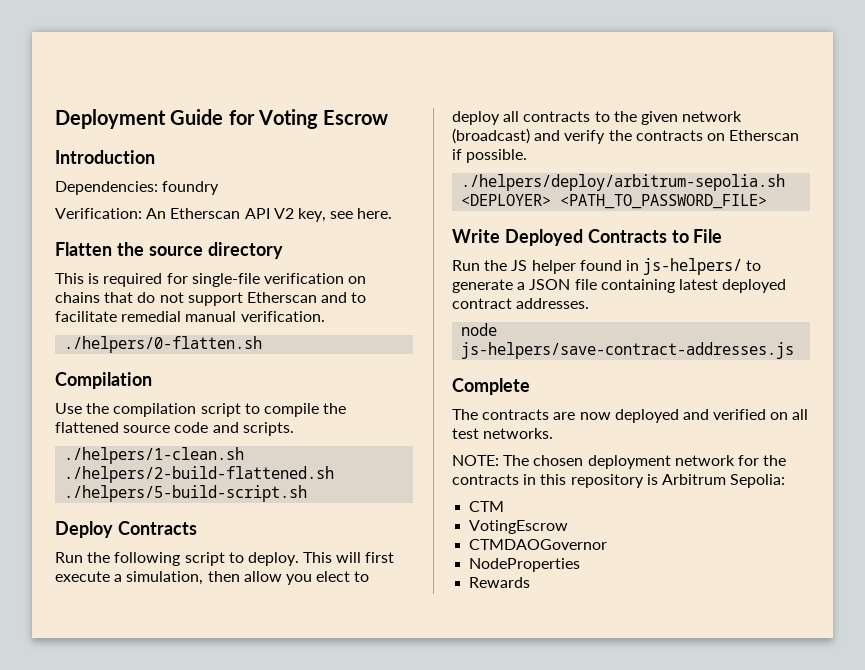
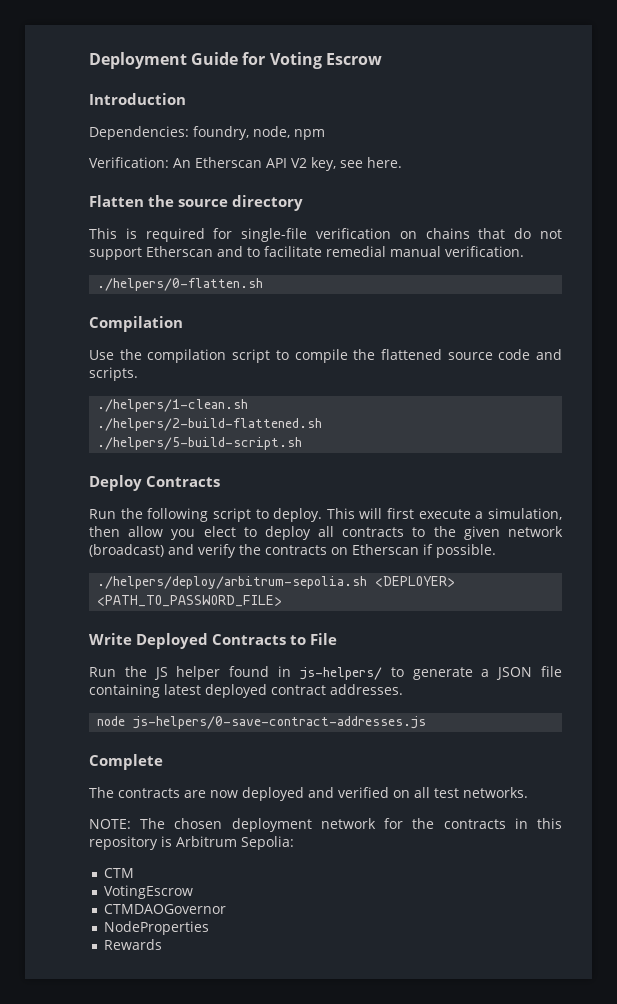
[162,181,220,195] foundry -> [193,126,325,140] foundry, node, npm
[461,342,795,359] js-helpers/save-contract-addresses.js -> [133,716,427,729] js-helpers/0-save-contract-addresses.js

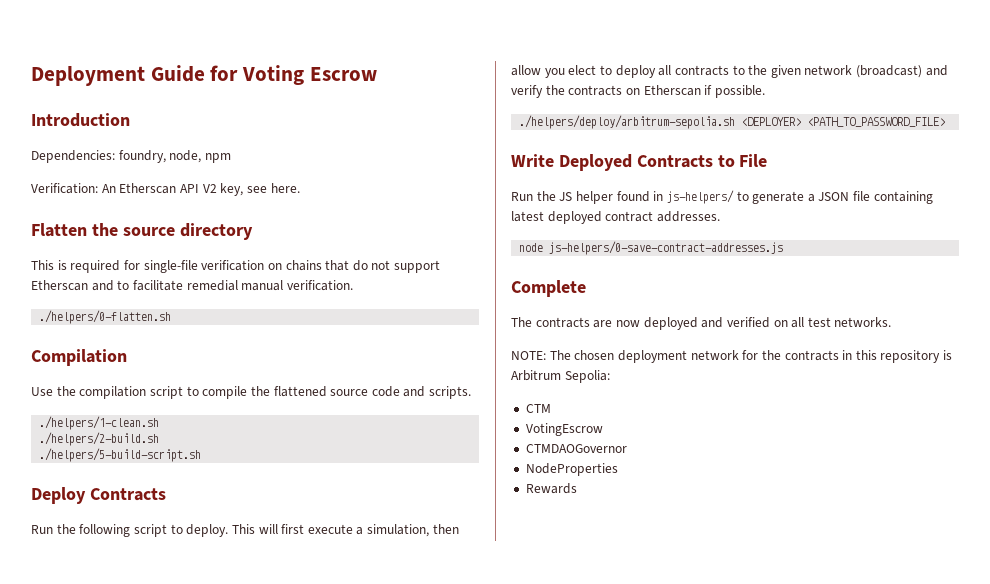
[97,418,323,431] ./helpers/2-build-flattened.sh -> [39,432,160,446] ./helpers/2-build.sh

